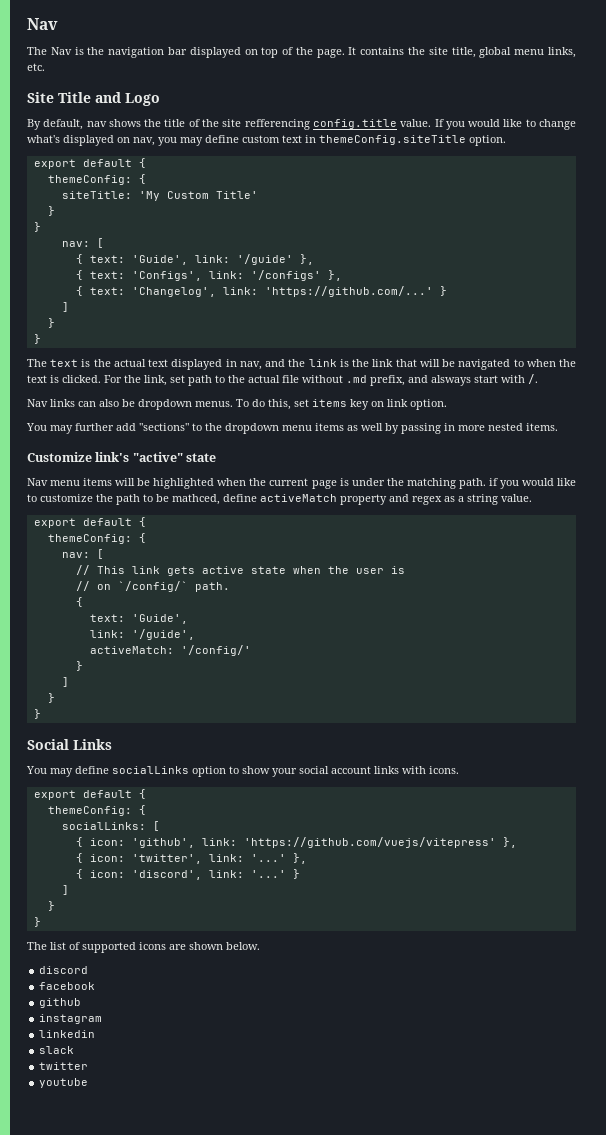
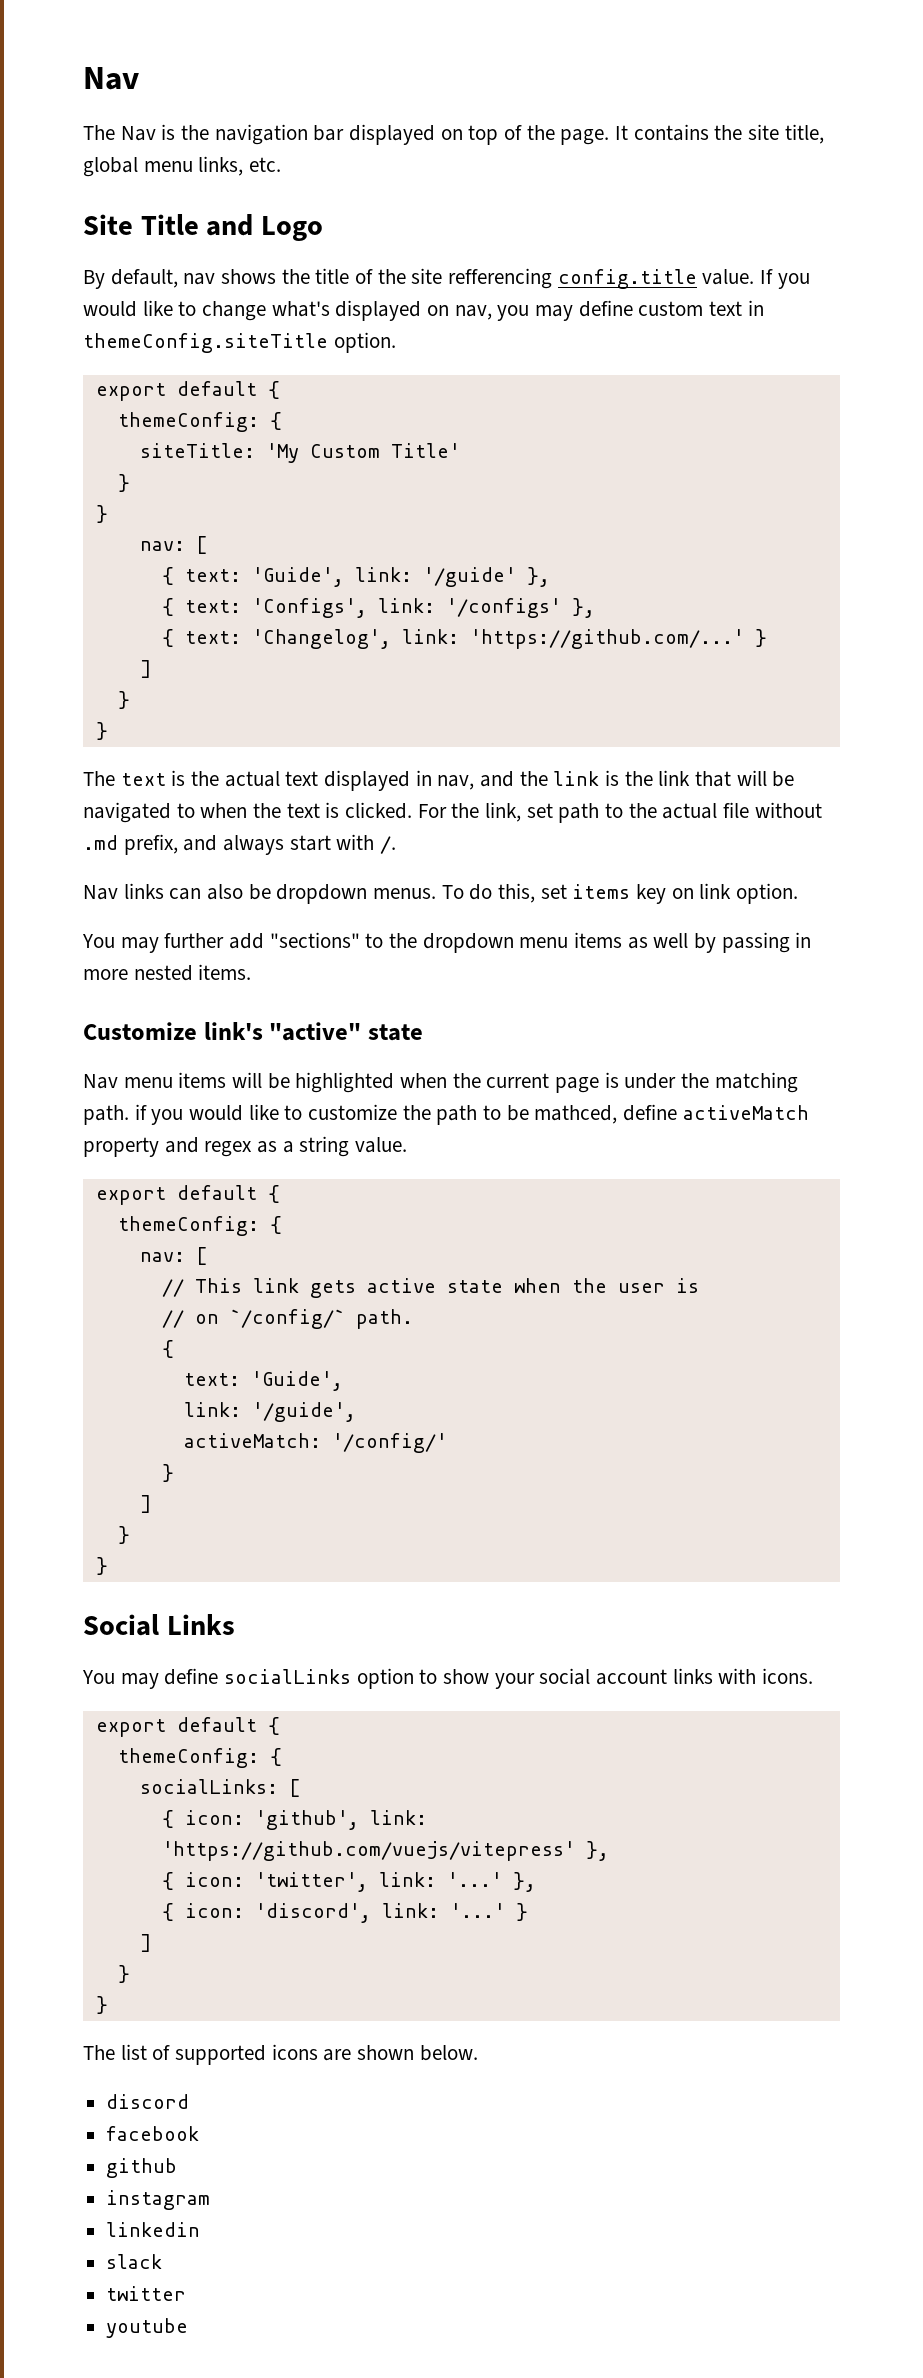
[431,375,471,386] alsways -> [223,835,285,855] always

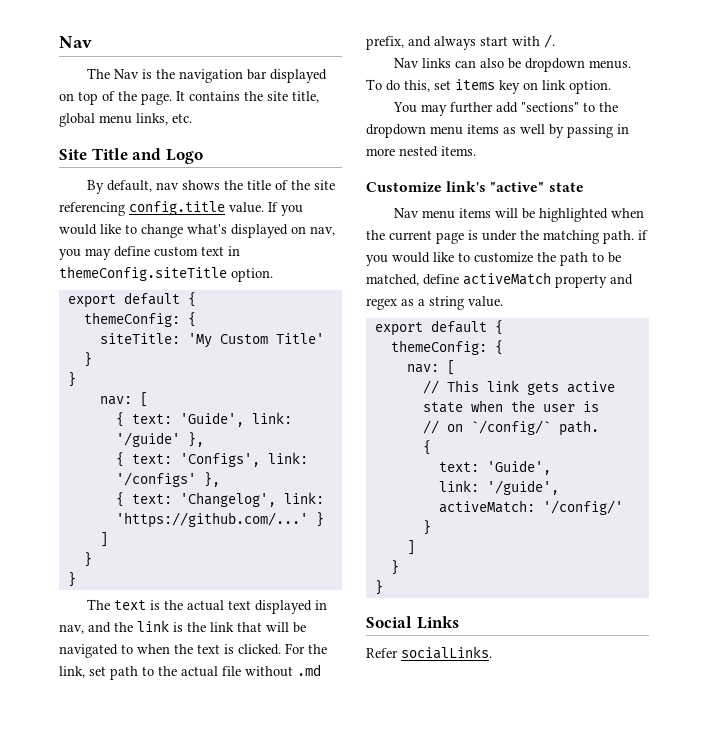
[448,268,553,289] refferencing -> [59,202,125,216] referencing
[534,1105,618,1124] mathced, -> [366,274,419,286] matched,
[82,1668,814,1689] [95,1717,280,1737] [117,1748,282,1768] [139,1779,300,1797] [161,1810,427,1830] [161,1841,609,1861] [161,1872,536,1892] [161,1903,528,1923] [139,1934,152,1952] [117,1965,130,1983] [95,1996,108,2014] [83,2044,478,2065] [106,2094,190,2109] [106,2126,200,2141] [106,2158,178,2178] [106,2190,211,2210] [106,2222,201,2237] [106,2254,163,2269] [106,2286,187,2301] [106,2318,189,2338] You may define socialLinks option to show your social account links with icons. // export default { // themeConfig: { // socialLinks: [ // { icon: 'github', link: 'https://github.com/vuejs/vitepress' }, // { icon: 'twitter', link: '...' }, // { icon: 'discord', link: '...' } // ] // } // } // The list of supported icons are shown below. // discord // facebook // github // instagram // linkedin // slack // twitter // youtube -> [366,646,492,659] Refer socialLinks.

